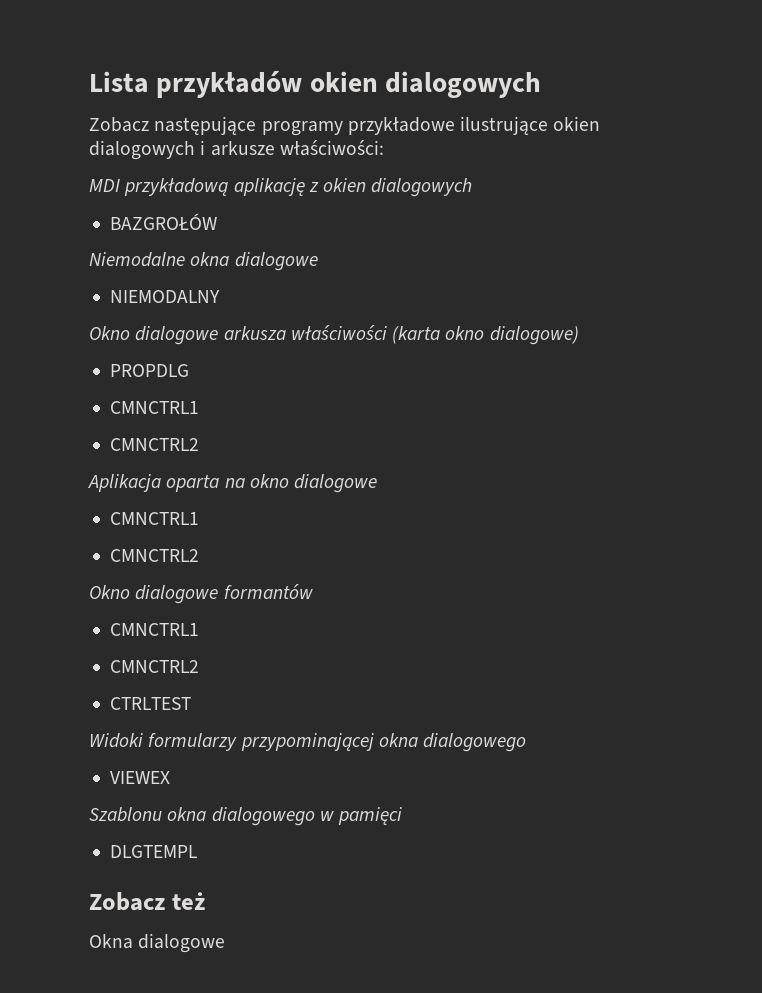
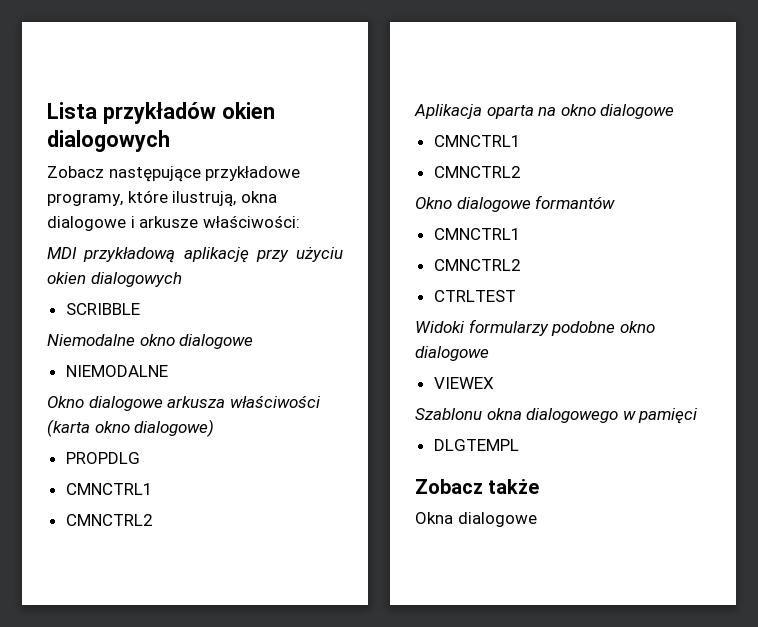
[261,116,601,136] [89,140,195,160] programy przykładowe ilustrujące okien dialogowych -> [205,166,301,181] [47,190,277,207] [47,216,126,231] przykładowe programy, które ilustrują, okna dialogowe
[308,178,473,197] [110,213,218,230] z okien dialogowych // BAZGROŁÓW -> [255,247,343,262] [47,272,182,287] [65,303,140,315] przy użyciu okien dialogowych // SCRIBBLE
[190,252,318,271] [110,290,221,303] okna dialogowe // NIEMODALNY -> [139,334,254,349] [65,365,168,377] okno dialogowe // NIEMODALNE
[240,733,527,752] przypominającej okna dialogowego -> [551,321,655,336] [415,346,489,361] podobne okno dialogowe
[171,892,205,910] też -> [488,479,540,494] także

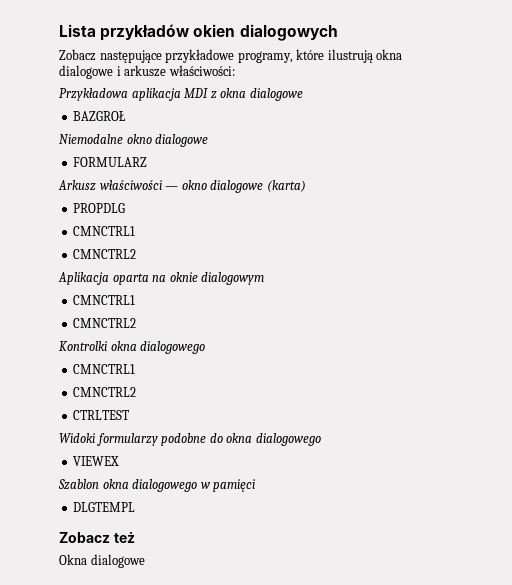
[172,191,237,207] ilustrują, -> [327,49,373,63] ilustrują
[47,247,343,263] [47,272,182,287] [65,303,140,315] [47,334,254,349] [65,365,168,377] [47,395,321,411] [47,419,215,437] MDI przykładową aplikację przy użyciu okien dialogowych // SCRIBBLE // Niemodalne okno dialogowe // NIEMODALNE // Okno dialogowe arkusza właściwości (karta okno dialogowe) -> [59,88,303,101] [73,111,127,121] [59,134,209,147] [73,157,148,167] [58,180,306,193] Przykładowa aplikacja MDI z okna dialogowe // BAZGROŁ // Niemodalne okno dialogowe // FORMULARZ // Arkusz właściwości — okno dialogowe (karta)
[560,104,675,119] [433,135,521,147] [433,166,521,178] [415,195,616,212] okno dialogowe // CMNCTRL1 // CMNCTRL2 // Okno dialogowe formantów -> [169,272,265,285] [73,295,136,305] [73,318,137,328] [59,341,206,354] oknie dialogowym // CMNCTRL1 // CMNCTRL2 // Kontrolki okna dialogowego
[619,321,655,333] [415,346,489,361] okno dialogowe -> [209,433,321,446] do okna dialogowego
[415,408,482,420] Szablonu -> [58,479,99,490] Szablon
[488,479,540,494] także -> [113,531,135,543] też

